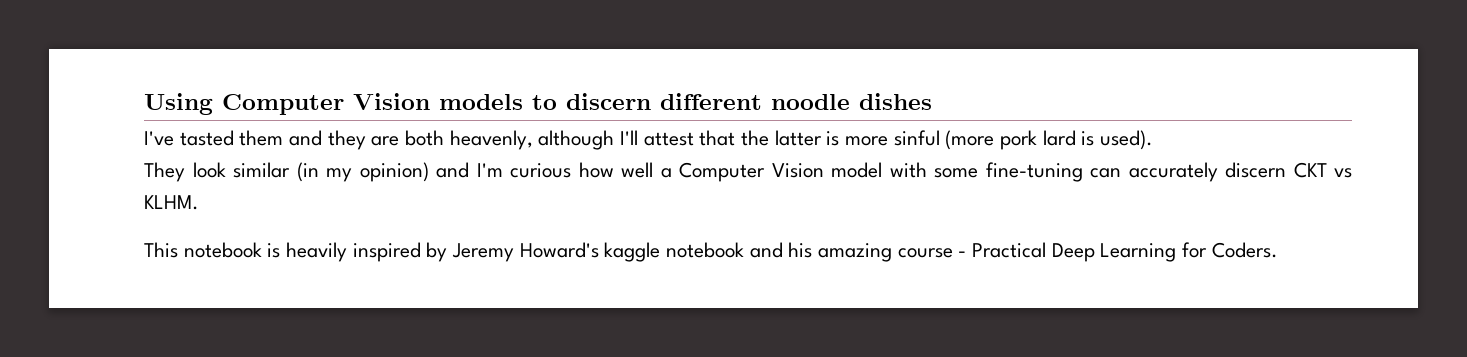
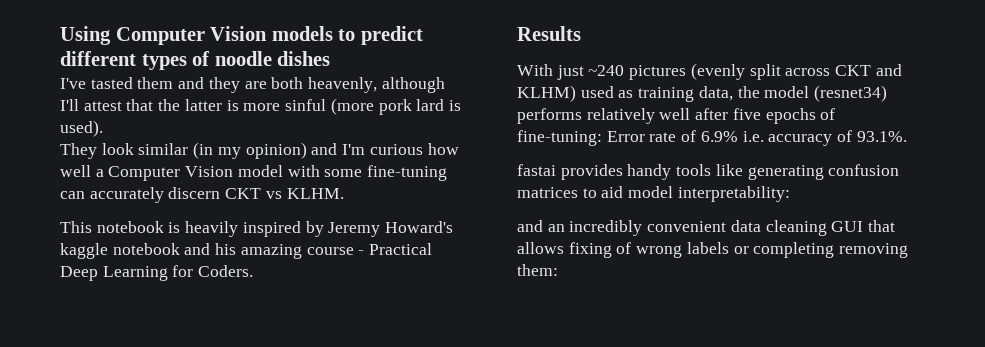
[566,93,762,110] discern different -> [360,26,423,45] [60,51,211,70] predict different types of
(1278, 250) none -> [517,26,581,41] [517,63,902,80] [517,85,888,102] [517,108,836,124] [517,130,907,146] [517,164,900,180] [517,186,790,202] [517,220,896,236] [517,242,909,258] [517,264,558,276] // Results // With just ~240 pictures (evenly split across CKT and KLHM) used as training data, the model (resnet34) performs relatively well after five epochs of fine-tuning: Error rate of 6.9% i.e. accuracy of 93.1%. // fastai provides handy tools like generating confusion matrices to aid model interpretability: // and an incredibly convenient data cleaning GUI that allows fixing of wrong labels or completing removing them:

